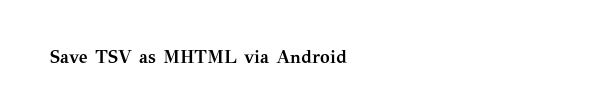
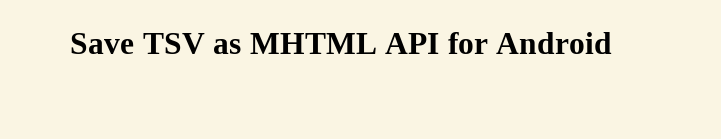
[244,50,269,63] via -> [385,32,488,54] API for

